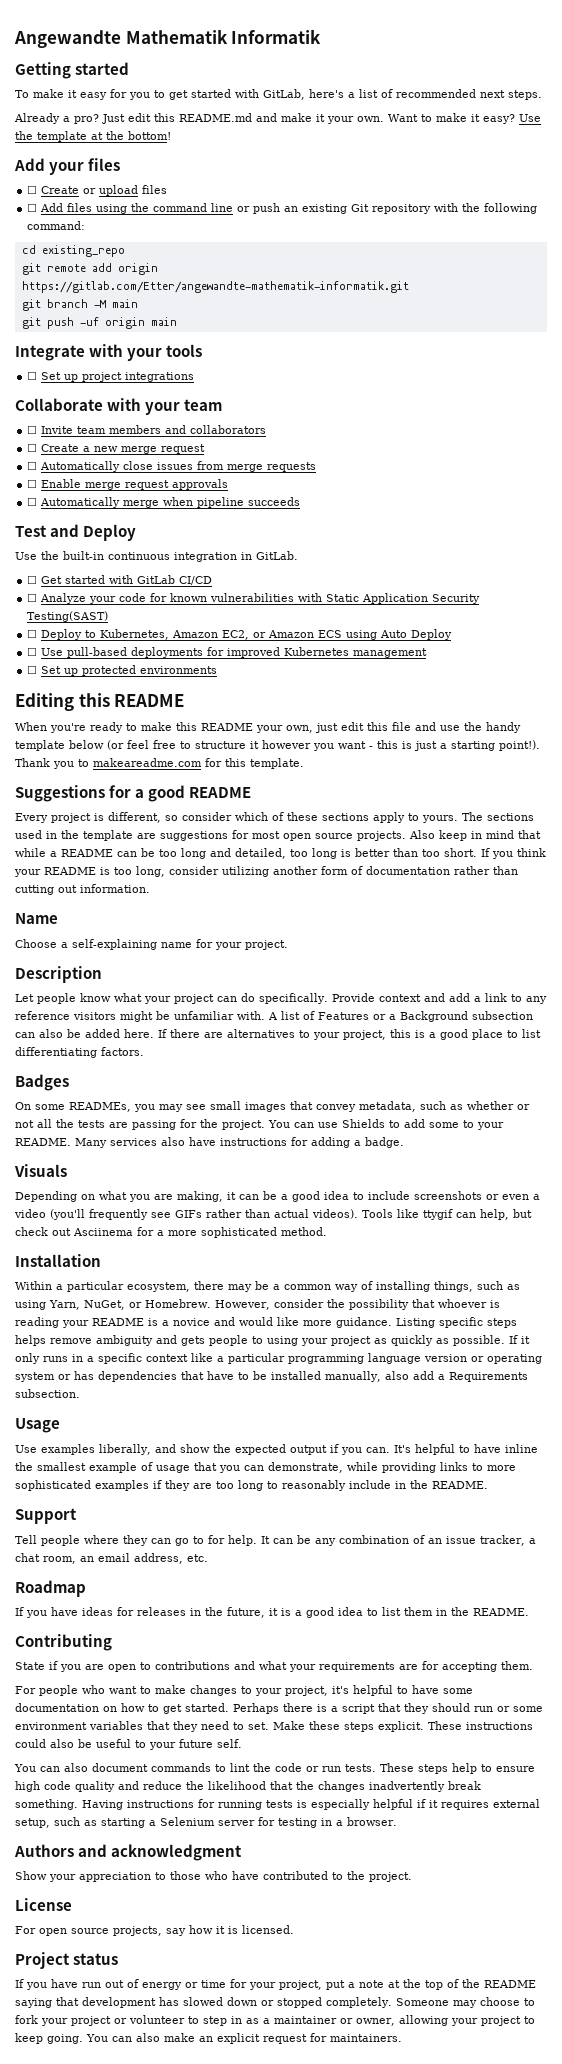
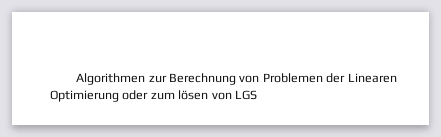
[14,29,322,48] [15,62,130,79] [15,89,542,100] [14,113,541,124] [15,131,171,142] [14,158,121,175] [27,185,168,196] [27,203,538,214] [27,221,86,230] [21,245,125,257] [21,263,158,275] [21,281,409,293] [21,299,138,311] [21,317,177,329] [15,344,203,361] [27,371,195,382] [15,398,223,415] [27,425,267,434] [27,443,206,454] [27,461,317,472] [27,479,229,490] [27,497,301,508] [15,524,137,541] [15,551,298,562] [27,575,213,585] [27,593,481,604] [27,611,109,622] [27,629,453,640] [27,647,428,658] [27,665,218,676] [15,693,185,711] [15,722,521,733] [15,740,540,751] [15,758,304,769] [15,785,252,802] [15,812,534,823] [15,830,541,841] [15,848,546,859] [14,866,518,877] [15,884,150,895] [15,913,58,924] [15,939,288,950] [15,966,102,983] [15,993,547,1004] [15,1011,533,1022] [15,1029,541,1040] [15,1047,144,1058] [15,1074,69,1091] [15,1101,530,1112] [15,1119,504,1130] [15,1137,404,1148] [14,1164,67,1177] [15,1191,540,1202] [14,1209,532,1220] [15,1227,327,1238] [15,1254,101,1267] [15,1281,520,1292] [15,1299,500,1310] [15,1317,517,1328] [15,1335,530,1346] [15,1353,542,1364] [15,1371,528,1382] [15,1389,80,1398] [15,1418,60,1433] [15,1444,538,1455] [15,1462,516,1473] [15,1480,488,1491] [15,1508,77,1524] [15,1535,536,1546] [15,1553,208,1564] [15,1580,86,1597] [15,1607,529,1618] [15,1634,112,1651] [15,1661,533,1672] [15,1685,473,1696] [15,1703,543,1714] [15,1721,533,1732] [15,1739,242,1750] [14,1763,535,1774] [15,1781,481,1792] [15,1799,540,1810] [15,1817,397,1828] [14,1844,243,1861] [15,1871,412,1882] [15,1898,72,1911] [15,1925,294,1936] [15,1952,119,1969] [15,1979,536,1990] [15,1997,535,2008] [15,2015,535,2026] [15,2033,402,2044] Angewandte Mathematik Informatik // Getting started // To make it easy for you to get started with GitLab, here's a list of recommended next steps. // Already a pro? Just edit this README.md and make it your own. Want to make it easy? Use the template at the bottom! // Add your files // ☐ Create or upload files // ☐ Add files using the command line or push an existing Git repository with the following command: // cd existing_repo // git remote add origin https://gitlab.com/Etter/angewandte-mathematik-informatik.git // git branch -M main // git push -uf origin main // Integrate with your tools // ☐ Set up project integrations // Collaborate with your team // ☐ Invite team members and collaborators // ☐ Create a new merge request // ☐ Automatically close issues from merge requests // ☐ Enable merge request approvals // ☐ Automatically merge when pipeline succeeds // Test and Deploy // Use the built-in continuous integration in GitLab. // ☐ Get started with GitLab CI/CD // ☐ Analyze your code for known vulnerabilities with Static Application Security Testing(SAST) // ☐ Deploy to Kubernetes, Amazon EC2, or Amazon ECS using Auto Deploy // ☐ Use pull-based deployments for improved Kubernetes management // ☐ Set up protected environments // Editing this README // When you're ready to make this README your own, just edit this file and use the handy template below (or feel free to structure it however you want - this is just a starting point!). Thank you to makeareadme.com for this template. // Suggestions for a good README // Every project is different, so consider which of these sections apply to yours. The sections used in the template are suggestions for most open source projects. Also keep in mind that while a README can be too long and detailed, too long is better than too short. If you think your README is too long, consider utilizing another form of documentation rather than cutting out information. // Name // Choose a self-explaining name for your project. // Description // Let people know what your project can do specifically. Provide context and add a link to any reference visitors might be unfamiliar with. A list of Features or a Background subsection can also be added here. If there are alternatives to your project, this is a good place to list differentiating factors. // Badges // On some READMEs, you may see small images that convey metadata, such as whether or not all the tests are passing for the project. You can use Shields to add some to your README. Many services also have instructions for adding a badge. // Visuals // Depending on what you are making, it can be a good idea to include screenshots or even a video (you'll frequently see GIFs rather than actual videos). Tools like ttygif can help, but check out Asciinema for a more sophisticated method. // Installation // Within a particular ecosystem, there may be a common way of installing things, such as using Yarn, NuGet, or Homebrew. However, consider the possibility that whoever is reading your README is a novice and would like more guidance. Listing specific steps helps remove ambiguity and gets people to using your project as quickly as possible. If it only runs in a specific context like a particular programming language version or operating system or has dependencies that have to be installed manually, also add a Requirements subsection. // Usage // Use examples liberally, and show the expected output if you can. It's helpful to have inline the smallest example of usage that you can demonstrate, while providing links to more sophisticated examples if they are too long to reasonably include in the README. // Support // Tell people where they can go to for help. It can be any combination of an issue tracker, a chat room, an email address, etc. // Roadmap // If you have ideas for releases in the future, it is a good idea to list them in the README. // Contributing // State if you are open to contributions and what your requirements are for accepting them. // For people who want to make changes to your project, it's helpful to have some documentation on how to get started. Perhaps there is a script that they should run or some environment variables that they need to set. Make these steps explicit. These instructions could also be useful to your future self. // You can also document commands to lint the code or run tests. These steps help to ensure high code quality and reduce the likelihood that the changes inadvertently break something. Having instructions for running tests is especially helpful if it requires external setup, such as starting a Selenium server for testing in a browser. // Authors and acknowledgment // Show your appreciation to those who have contributed to the project. // License // For open source projects, say how it is licensed. // Project status // If you have run out of energy or time for your project, put a note at the top of the README saying that development has slowed down or stopped completely. Someone may choose to fork your project or volunteer to step in as a maintainer or owner, allowing your project to keep going. You can also make an explicit request for maintainers. -> [76,73,397,85] [50,90,257,102] Algorithmen zur Berechnung von Problemen der Linearen Optimierung oder zum lösen von LGS

